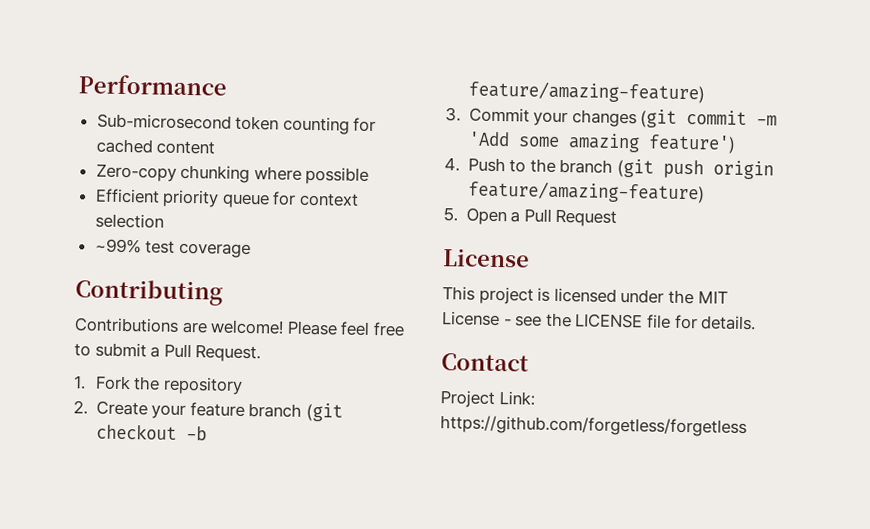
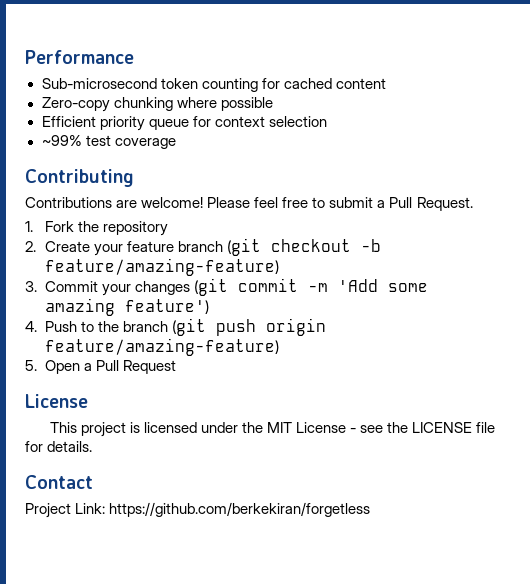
[440,415,747,438] https://github.com/forgetless/forgetless -> [109,502,371,517] https://github.com/berkekiran/forgetless

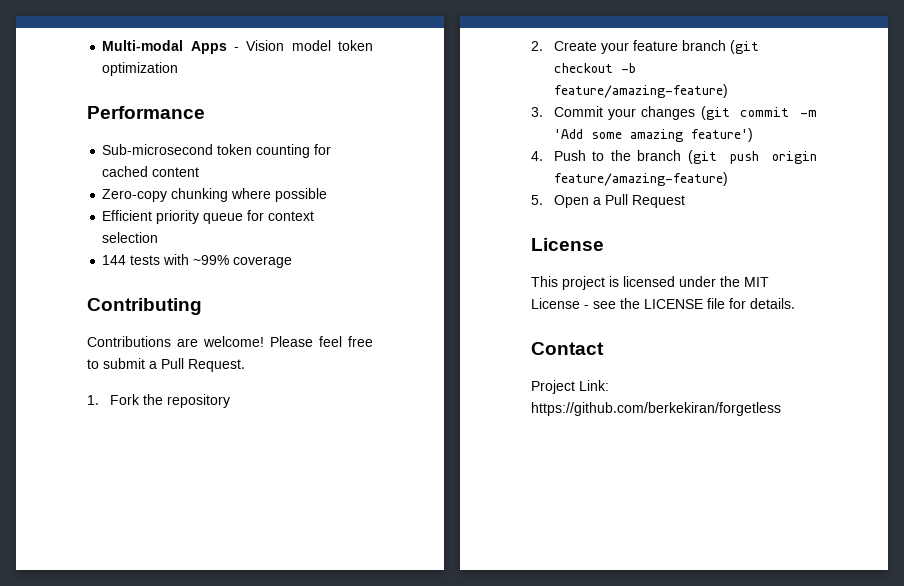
(25, 57) none -> [102,40,373,54] [102,62,179,76] Multi-modal Apps - Vision model token optimization //
[41,135,111,146] ~99% test -> [102,254,230,265] 144 tests with ~99%

